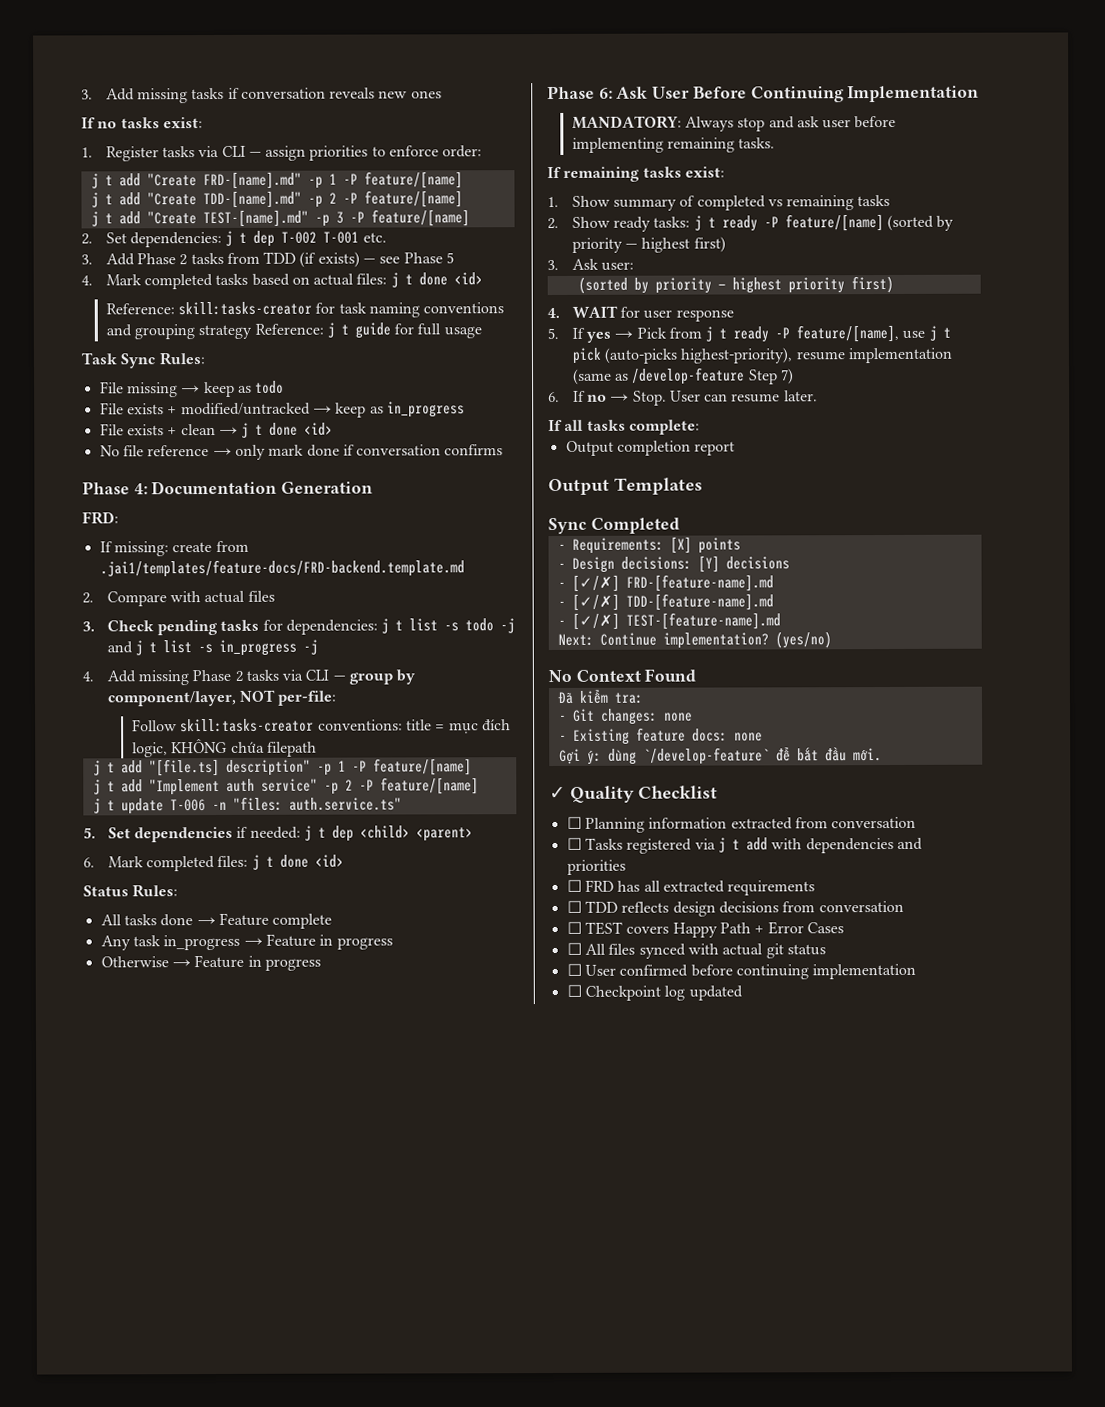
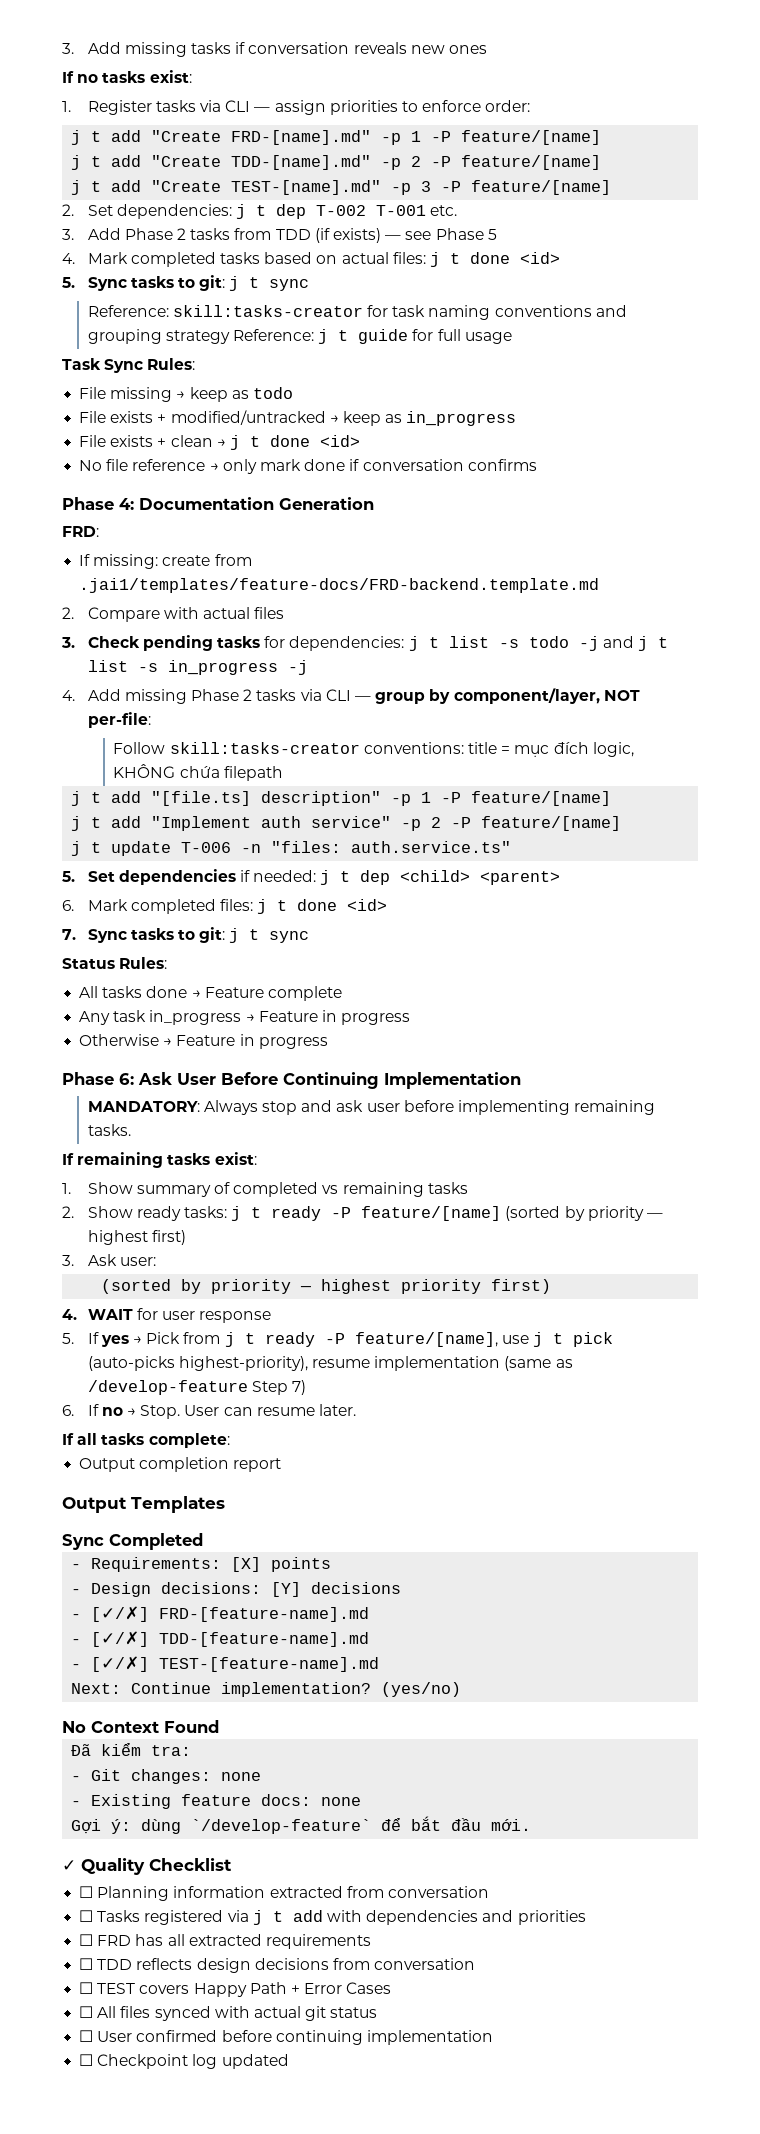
(483, 279) none -> [62,275,310,291] // 5. Sync tasks to git: j t sync
(344, 861) none -> [62,927,310,943] // 7. Sync tasks to git: j t sync

